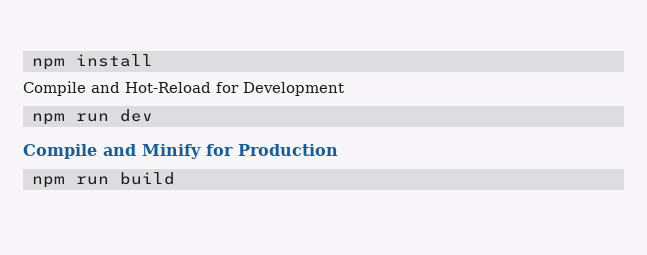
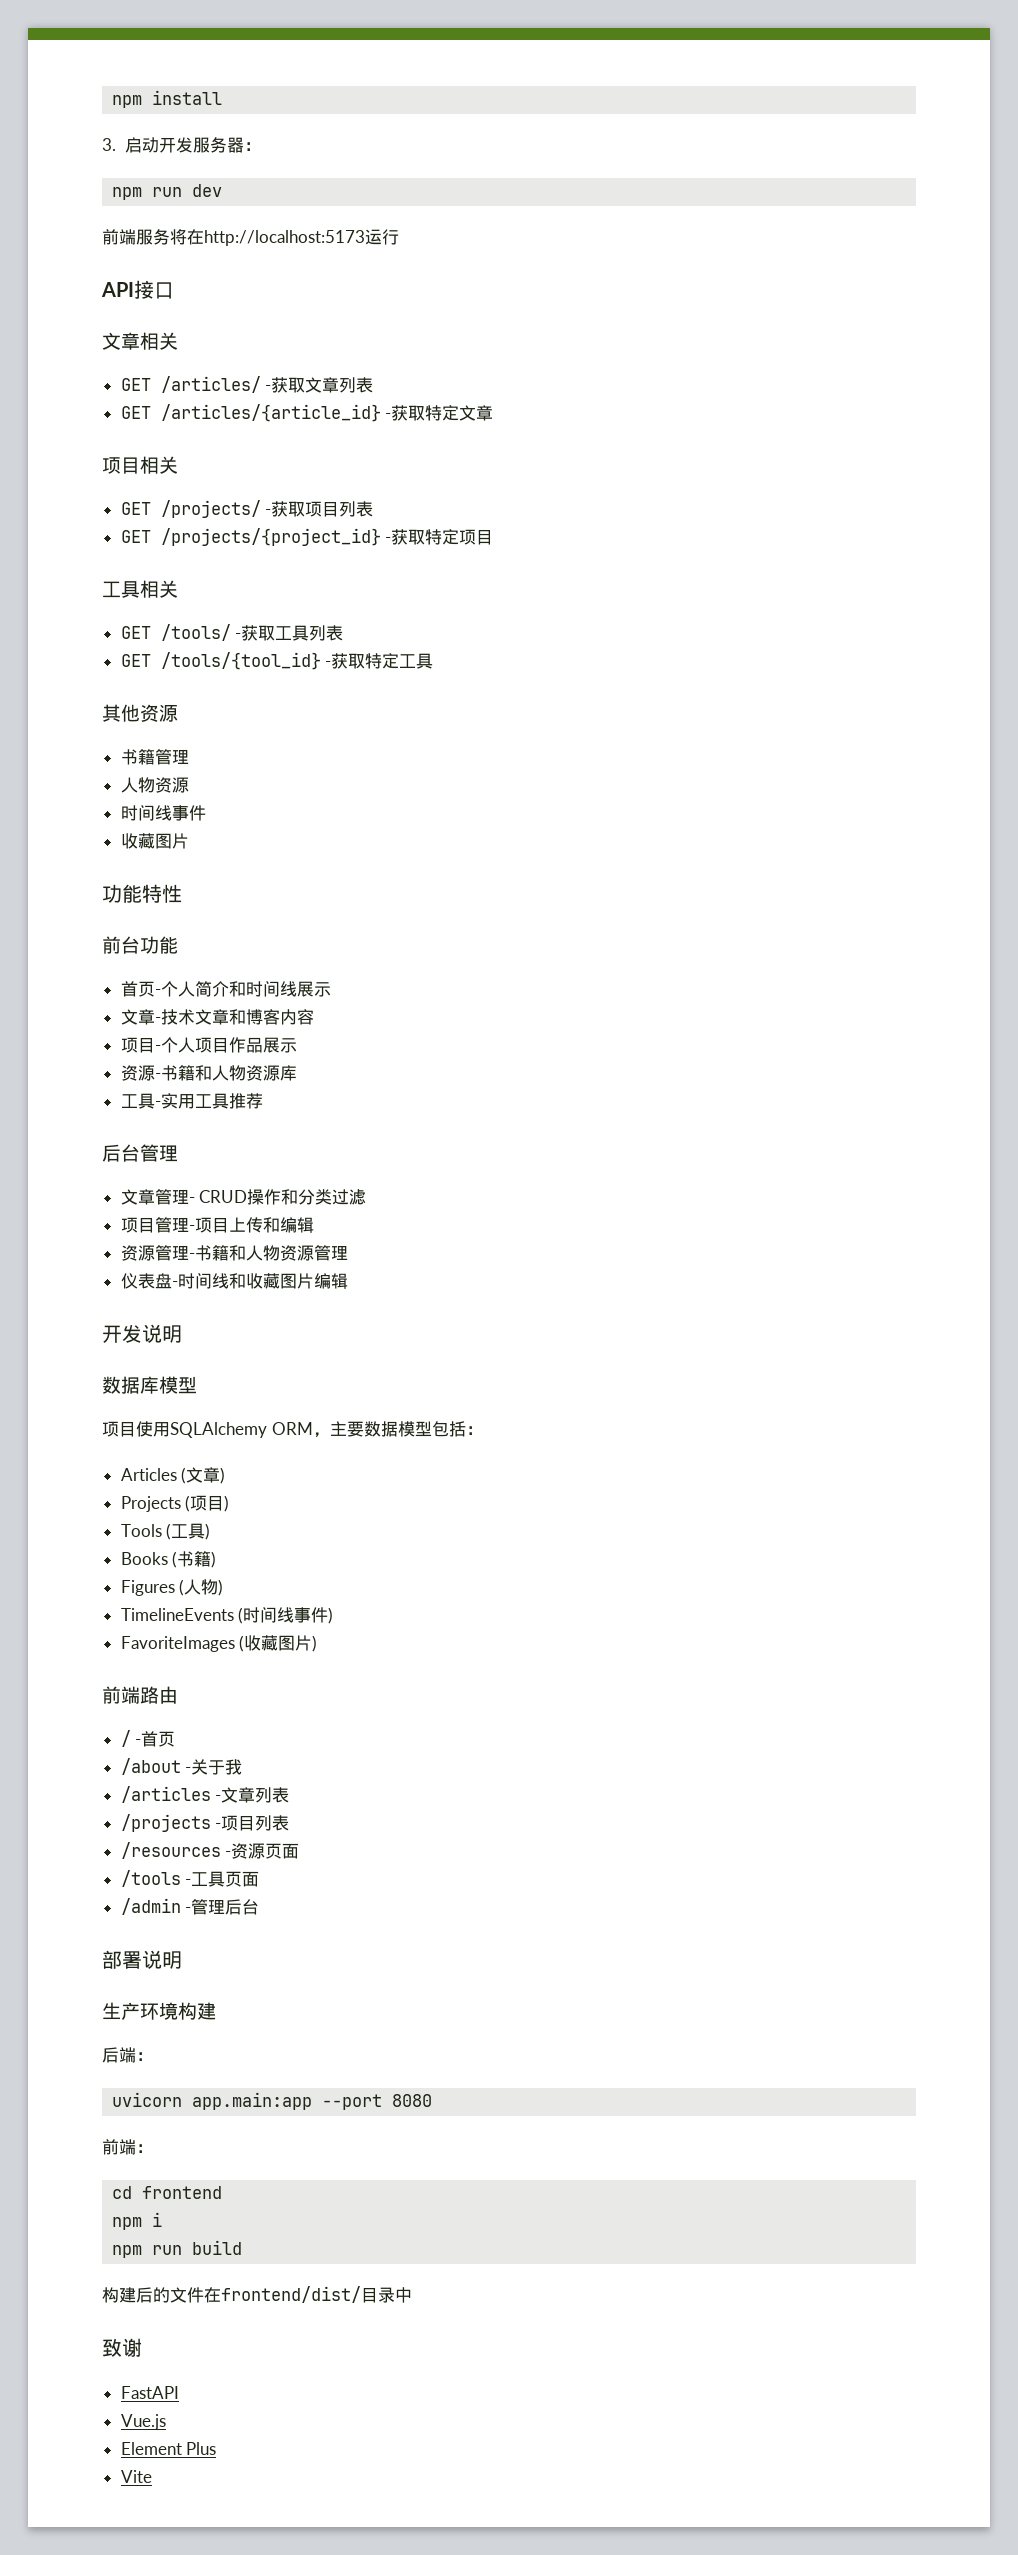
[23,81,344,96] [31,109,153,125] [23,144,338,159] [31,172,175,188] Compile and Hot-Reload for Development // npm run dev // Compile and Minify for Production // npm run build -> [102,137,261,153] [112,184,223,200] [102,229,399,246] [101,280,174,299] [102,332,178,350] [120,376,374,393] [120,404,494,422] [102,456,178,474] [120,500,374,518] [120,528,494,546] [102,580,178,598] [120,624,344,641] [120,652,434,670] [102,704,178,722] [120,749,189,765] [120,777,189,793] [120,805,206,821] [120,833,189,849] [102,884,182,903] [102,936,178,954] [120,981,331,997] [120,1009,314,1025] [120,1037,297,1053] [120,1065,297,1081] [120,1093,263,1109] [102,1144,178,1162] [120,1189,367,1205] [120,1217,314,1233] [120,1245,348,1261] [120,1273,348,1289] [102,1324,182,1343] [102,1376,197,1394] [102,1421,483,1438] [120,1467,226,1484] [120,1495,230,1512] [120,1523,211,1540] [120,1551,217,1568] [120,1579,224,1596] [120,1607,334,1624] [120,1635,318,1652] [102,1686,178,1704] [120,1730,176,1747] [120,1758,243,1775] [120,1786,290,1803] [120,1814,290,1832] [120,1842,300,1859] [120,1870,260,1887] [120,1898,260,1915] [102,1950,182,1969] [102,2002,216,2020] [102,2047,153,2063] [112,2092,433,2110] [102,2139,153,2155] [112,2186,223,2199] [112,2212,163,2230] [112,2240,243,2258] [102,2286,412,2303] [102,2338,142,2357] [120,2386,179,2399] [120,2414,166,2430] [120,2442,217,2455] [120,2470,152,2483] 3.启动开发服务器： // npm run dev // 前端服务将在http://localhost:5173运行 // API接口 // 文章相关 // GET /articles/ -获取文章列表 // GET /articles/{article_id} -获取特定文章 // 项目相关 // GET /projects/ -获取项目列表 // GET /projects/{project_id} -获取特定项目 // 工具相关 // GET /tools/ -获取工具列表 // GET /tools/{tool_id} -获取特定工具 // 其他资源 // 书籍管理 // 人物资源 // 时间线事件 // 收藏图片 // 功能特性 // 前台功能 // 首页-个人简介和时间线展示 // 文章-技术文章和博客内容 // 项目-个人项目作品展示 // 资源-书籍和人物资源库 // 工具-实用工具推荐 // 后台管理 // 文章管理- CRUD操作和分类过滤 // 项目管理-项目上传和编辑 // 资源管理-书籍和人物资源管理 // 仪表盘-时间线和收藏图片编辑 // 开发说明 // 数据库模型 // 项目使用SQLAlchemy ORM，主要数据模型包括： // Articles (文章) // Projects (项目) // Tools (工具) // Books (书籍) // Figures (人物) // TimelineEvents (时间线事件) // FavoriteImages (收藏图片) // 前端路由 // / -首页 // /about -关于我 // /articles -文章列表 // /projects -项目列表 // /resources -资源页面 // /tools -工具页面 // /admin -管理后台 // 部署说明 // 生产环境构建 // 后端： // uvicorn app.main:app --port 8080 // 前端： // cd frontend // npm i // npm run build // 构建后的文件在frontend/dist/目录中 // 致谢 // FastAPI // Vue.js // Element Plus // Vite

